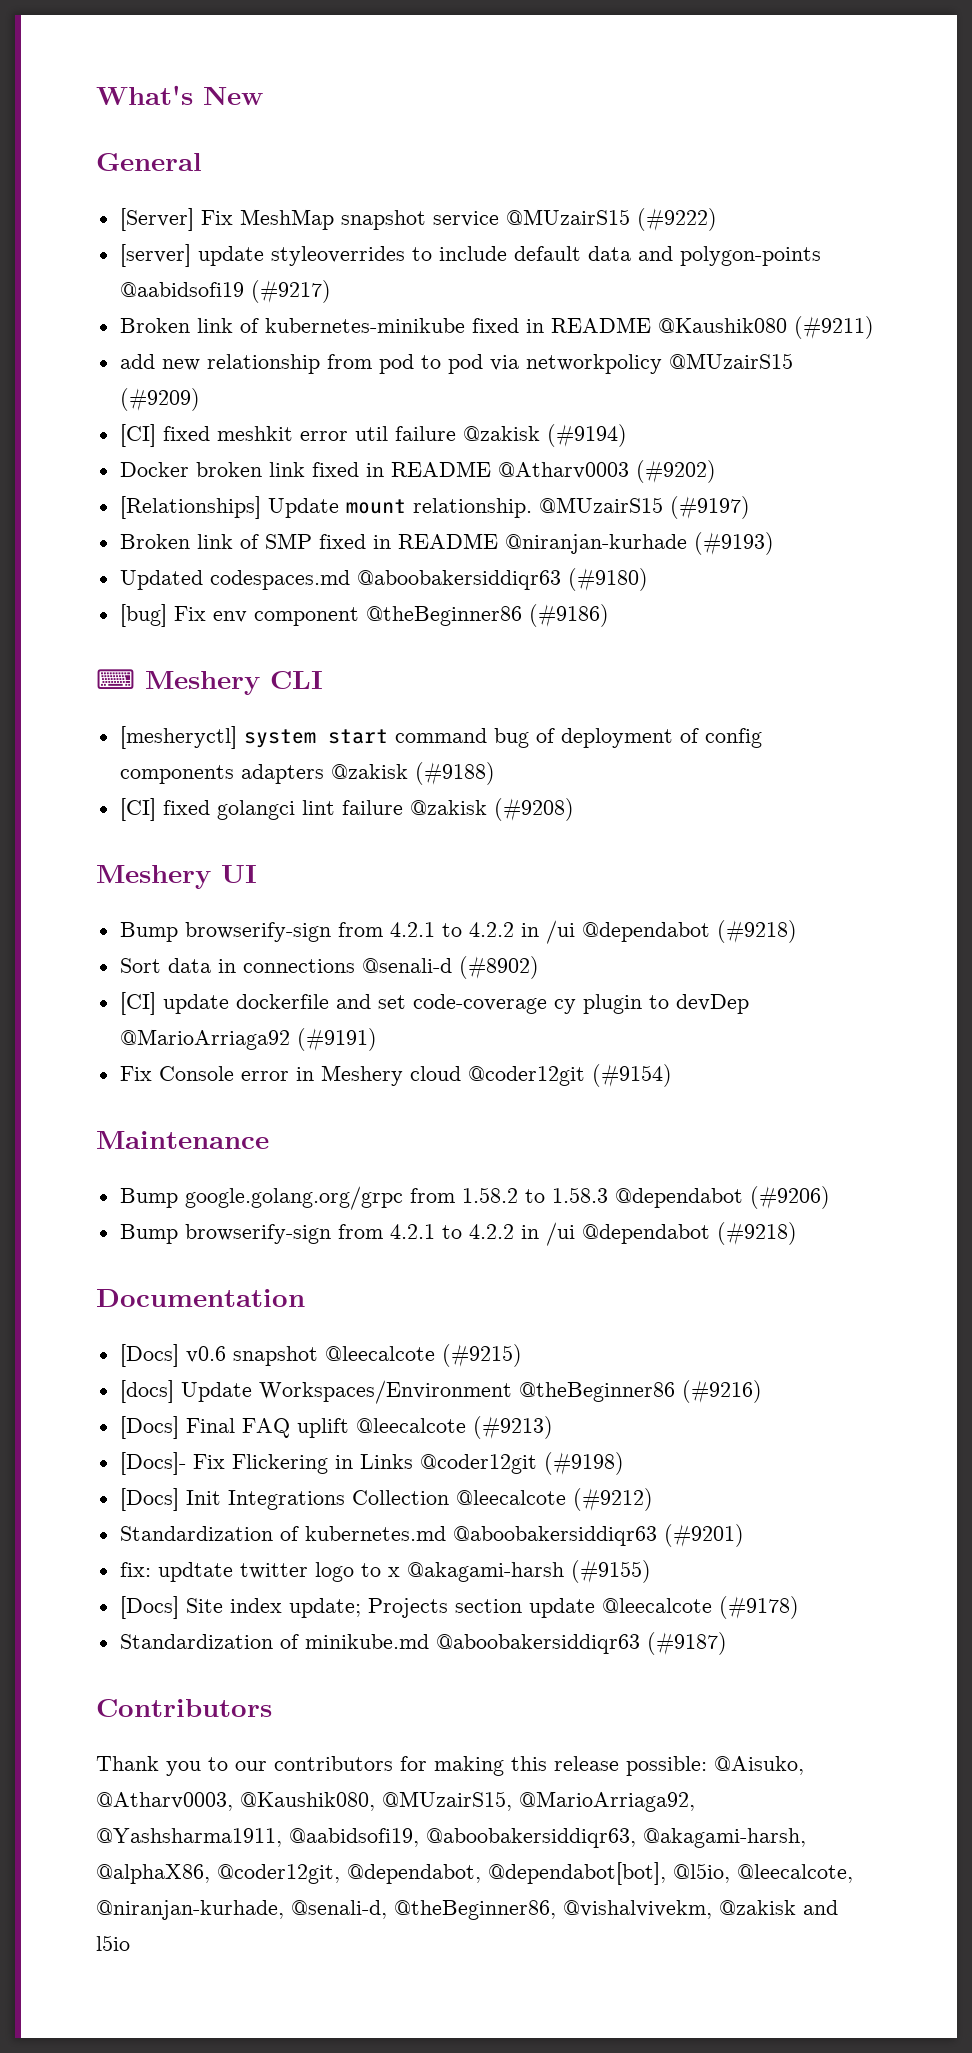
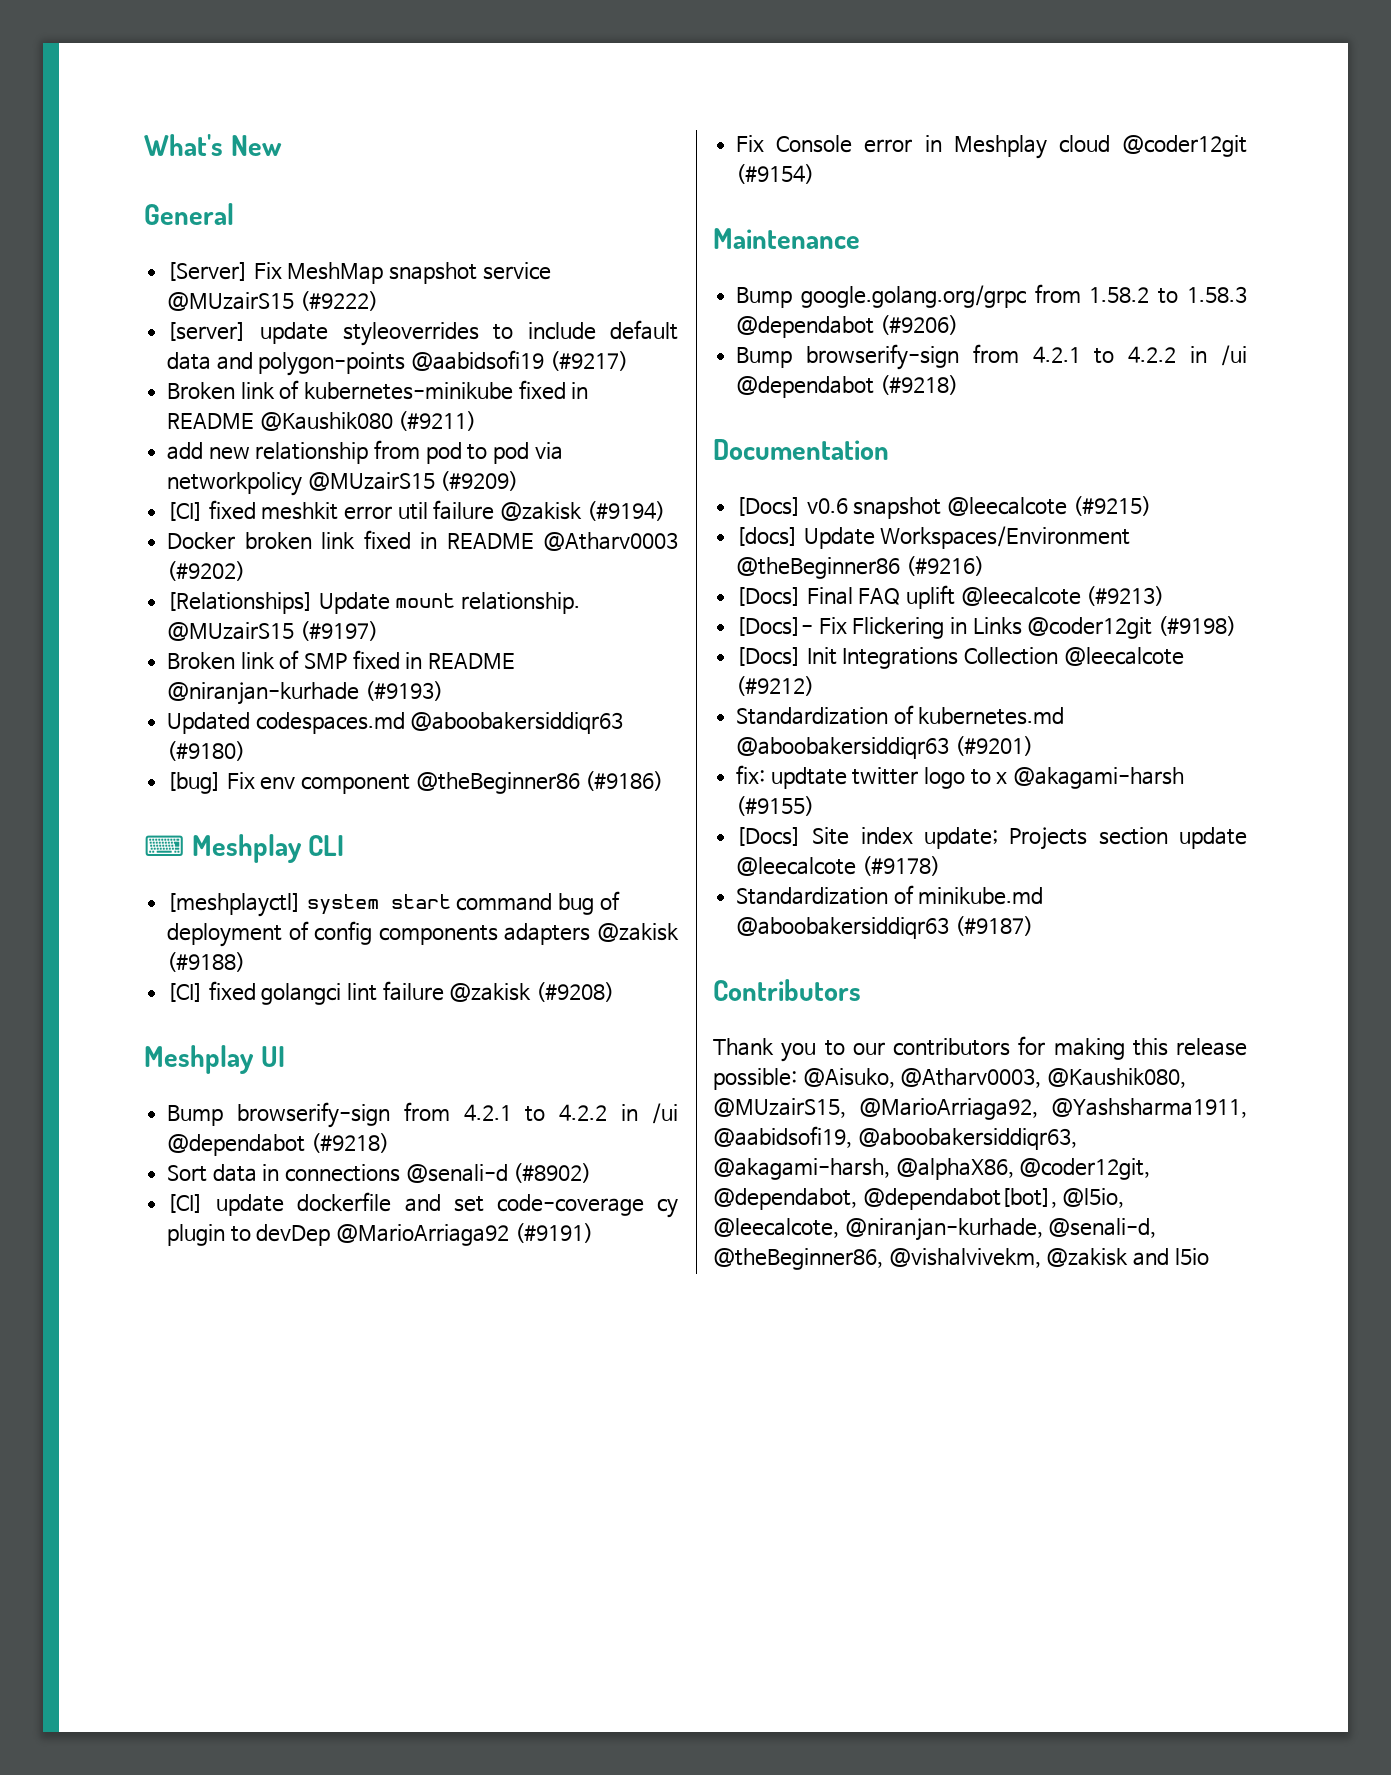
[145,671,260,695] Meshery -> [191,834,302,863] Meshplay
[119,726,237,749] [mesheryctl] -> [167,893,302,917] [meshplayctl]
[96,865,211,889] Meshery -> [144,1045,254,1074] Meshplay
[320,1065,403,1086] Meshery -> [953,135,1047,159] Meshplay

